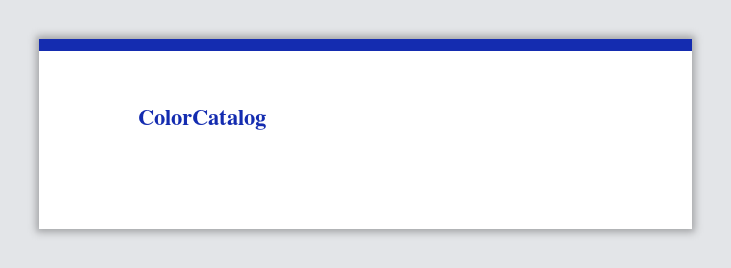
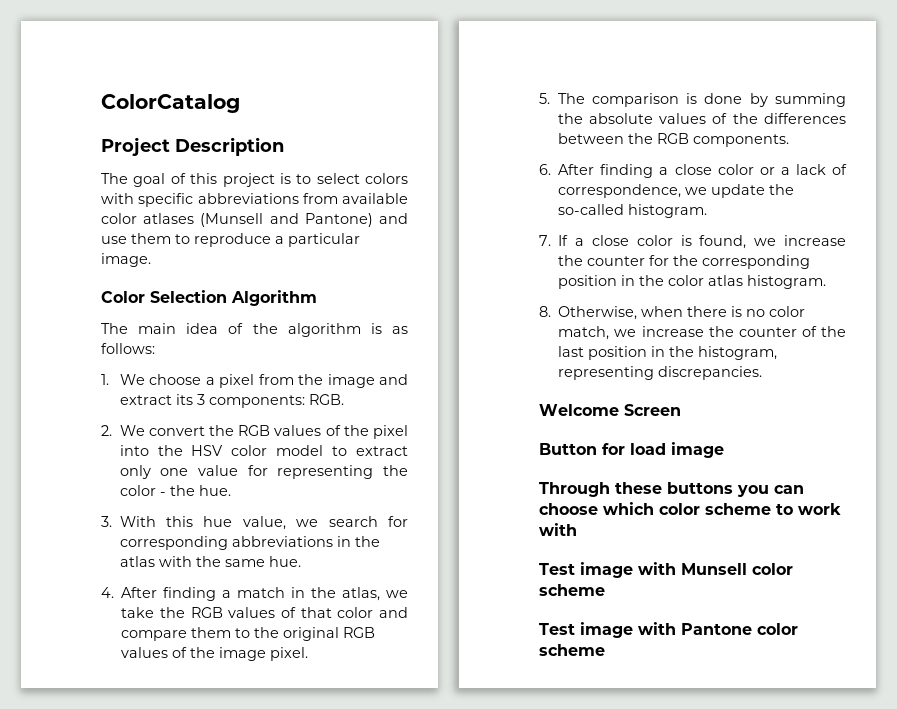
(266, 120) none -> [101,137,284,156] [101,173,408,187] [101,193,408,207] [101,213,408,227] [101,233,360,247] [101,253,151,267] [101,290,317,306] [101,323,408,337] [101,343,155,354] [101,374,408,388] [119,394,344,408] [101,425,408,439] [119,445,408,456] [119,465,408,479] [119,485,231,496] [101,516,408,530] [119,536,380,550] [119,556,301,567] [101,587,409,601] [121,607,408,618] [121,627,376,641] [121,647,309,661] [539,93,846,107] [557,113,846,124] [557,133,789,147] [539,164,847,178] [558,184,795,198] [558,204,708,218] [539,235,846,249] [558,255,811,269] [558,275,827,289] [539,306,806,320] [558,326,846,340] [558,346,778,360] [558,366,763,380] [539,404,681,416] [539,442,724,458] [539,482,804,497] [539,502,841,515] [539,523,577,536] [539,562,793,578] [539,584,605,596] [539,622,798,638] [539,644,605,656] // Project Description // The goal of this project is to select colors with specific abbreviations from available color atlases (Munsell and Pantone) and use them to reproduce a particular image. // Color Selection Algorithm // The main idea of the algorithm is as follows: // 1. We choose a pixel from the image and extract its 3 components: RGB. // 2. We convert the RGB values of the pixel into the HSV color model to extract only one value for representing the color - the hue. // 3. With this hue value, we search for corresponding abbreviations in the atlas with the same hue. // 4. After finding a match in the atlas, we take the RGB values of that color and compare them to the original RGB values of the image pixel. // 5. The comparison is done by summing the absolute values of the differences between the RGB components. // 6. After finding a close color or a lack of correspondence, we update the so-called histogram. // 7. If a close color is found, we increase the counter for the corresponding position in the color atlas histogram. // 8. Otherwise, when there is no color match, we increase the counter of the last position in the histogram, representing discrepancies. // Welcome Screen // Button for load image // Through these buttons you can choose which color scheme to work with // Test image with Munsell color scheme // Test image with Pantone color scheme

